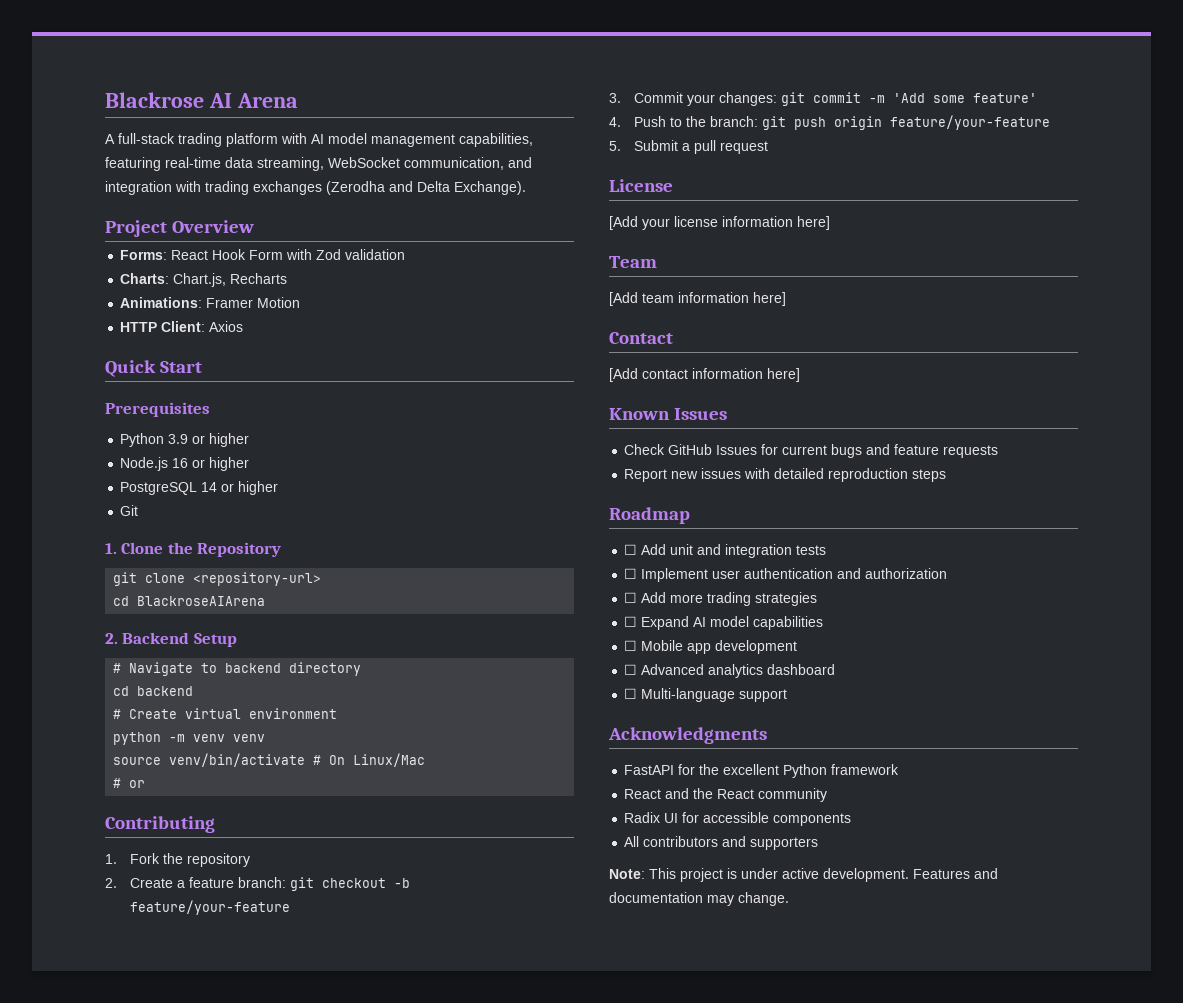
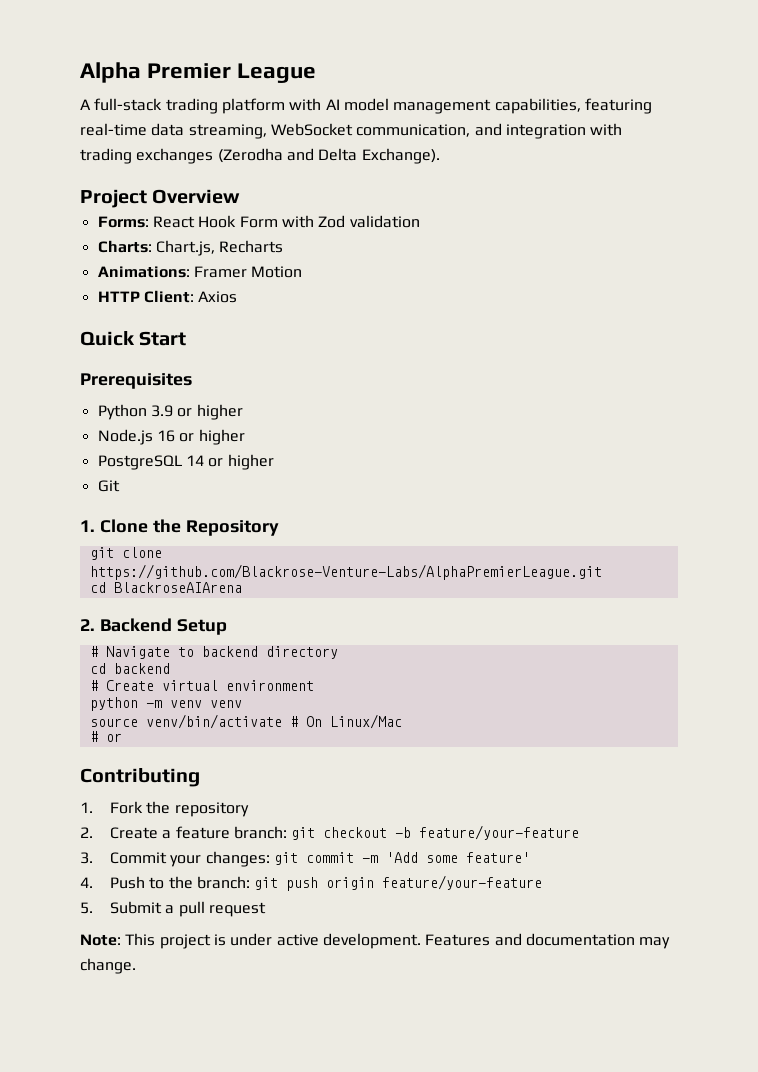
[105,92,298,108] Blackrose AI Arena -> [80,62,317,83] Alpha Premier League
[193,572,322,586] <repository-url> -> [89,564,602,580] https://github.com/Blackrose-Venture-Labs/AlphaPremierLeague.git
[609,179,673,192] [609,216,830,230] [609,256,657,268] [609,292,786,306] [609,332,673,344] [609,368,800,382] [609,408,728,420] [624,444,999,458] [624,468,947,482] [609,507,690,524] [624,544,827,558] [624,568,948,582] [624,592,818,606] [624,616,824,630] [624,640,798,654] [624,664,836,678] [624,688,788,702] [608,727,767,744] [624,764,900,778] [624,788,828,802] [624,812,852,826] [624,836,819,850] // License // [Add your license information here] // Team // [Add team information here] // Contact // [Add contact information here] // Known Issues // Check GitHub Issues for current bugs and feature requests // Report new issues with detailed reproduction steps // Roadmap // ☐ Add unit and integration tests // ☐ Implement user authentication and authorization // ☐ Add more trading strategies // ☐ Expand AI model capabilities // ☐ Mobile app development // ☐ Advanced analytics dashboard // ☐ Multi-language support // Acknowledgments // FastAPI for the excellent Python framework // React and the React community // Radix UI for accessible components // All contributors and supporters -> (266, 909) none

